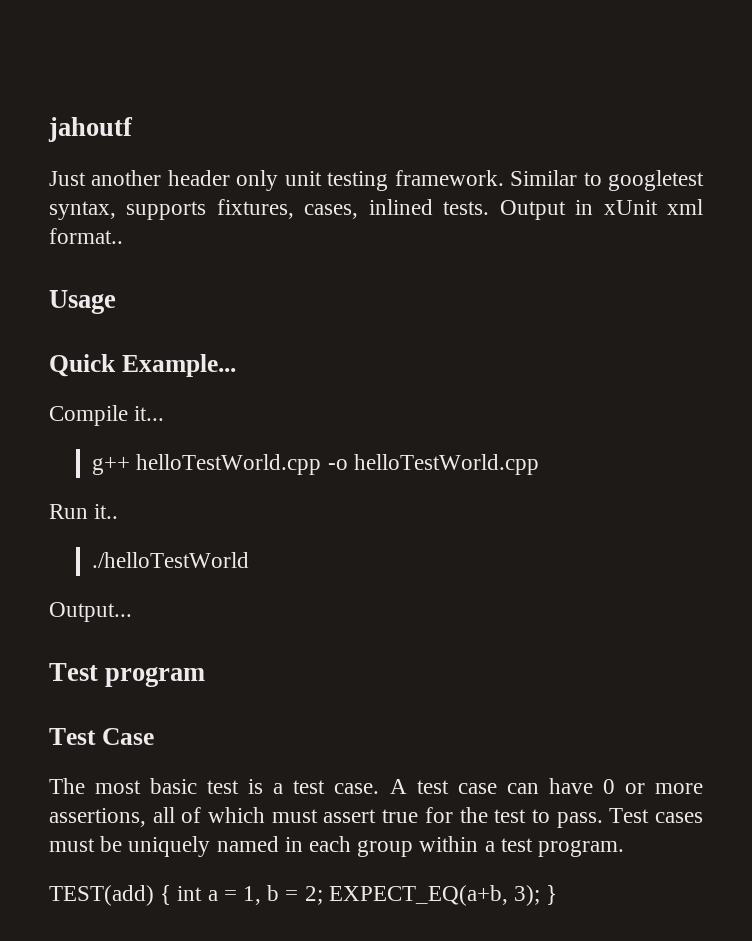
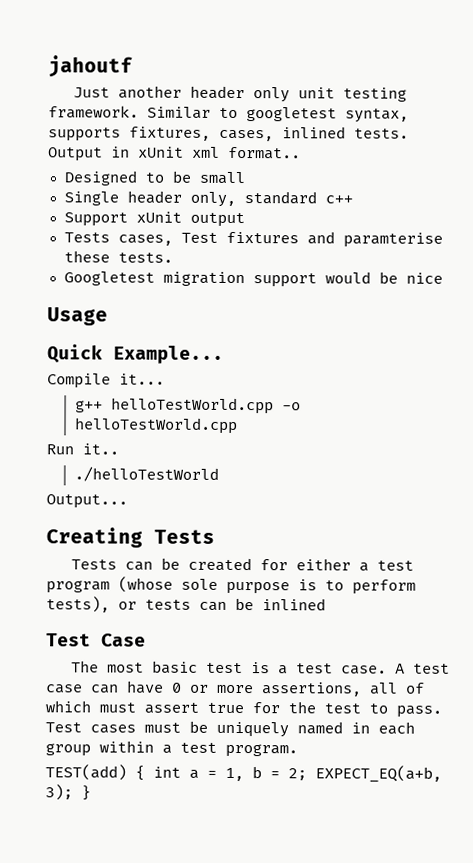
(123, 236) none -> [63,170,245,186] [63,190,353,207] [63,211,245,228] [63,231,443,248] [63,250,173,263] [63,271,443,288] // Designed to be small // Single header only, standard c++ // Support xUnit output // Tests cases, Test fixtures and paramterise these tests. // Googletest migration support would be nice
[49,663,206,687] Test program -> [46,527,215,548] [70,557,414,572] [46,576,416,595] [46,596,326,613] Creating Tests // Tests can be created for either a test program (whose sole purpose is to perform tests), or tests can be inlined

